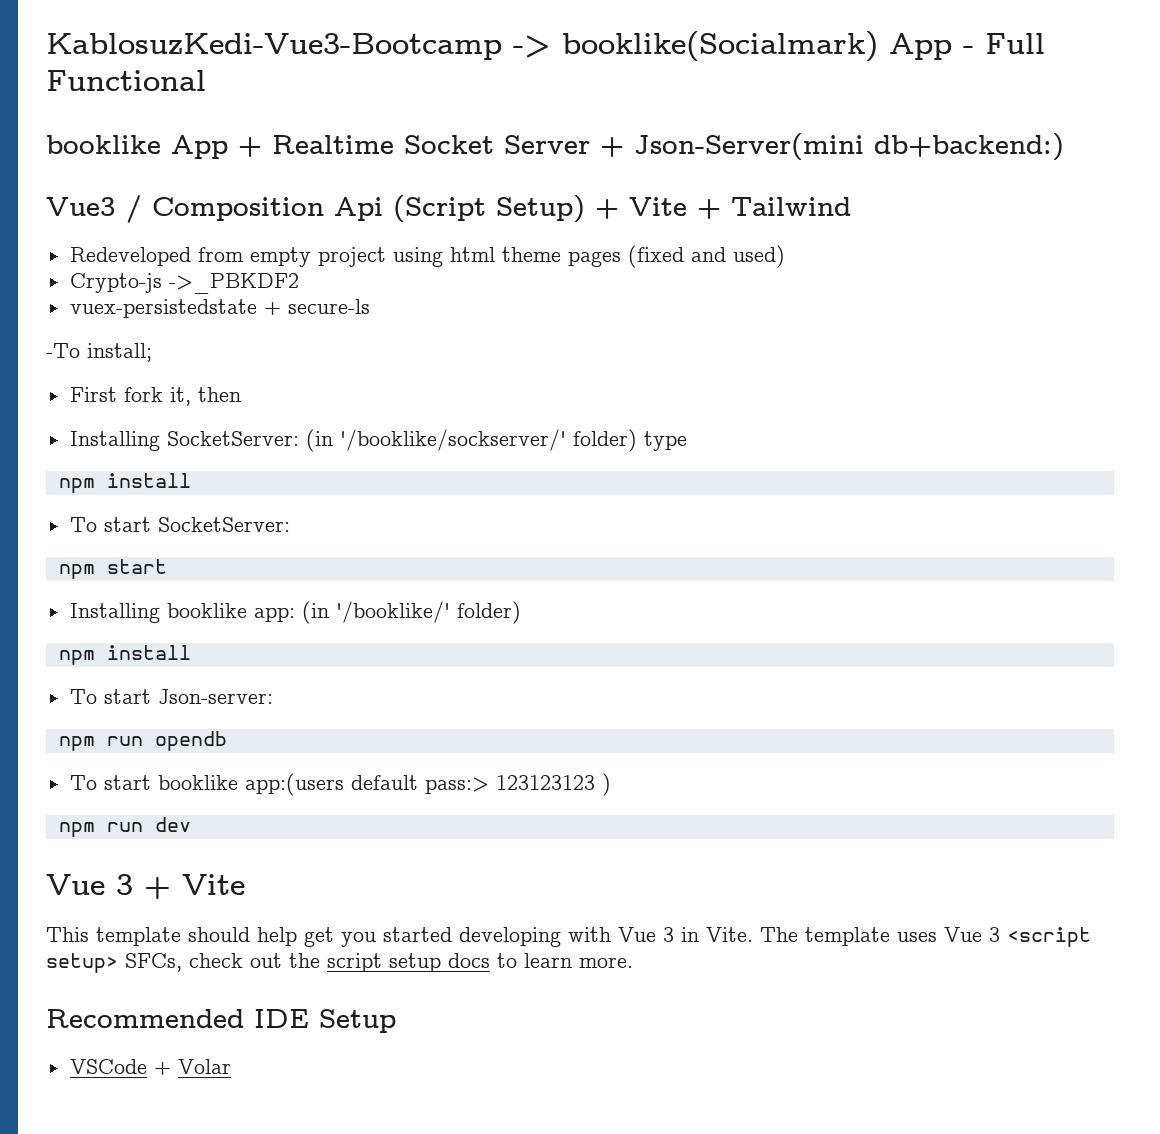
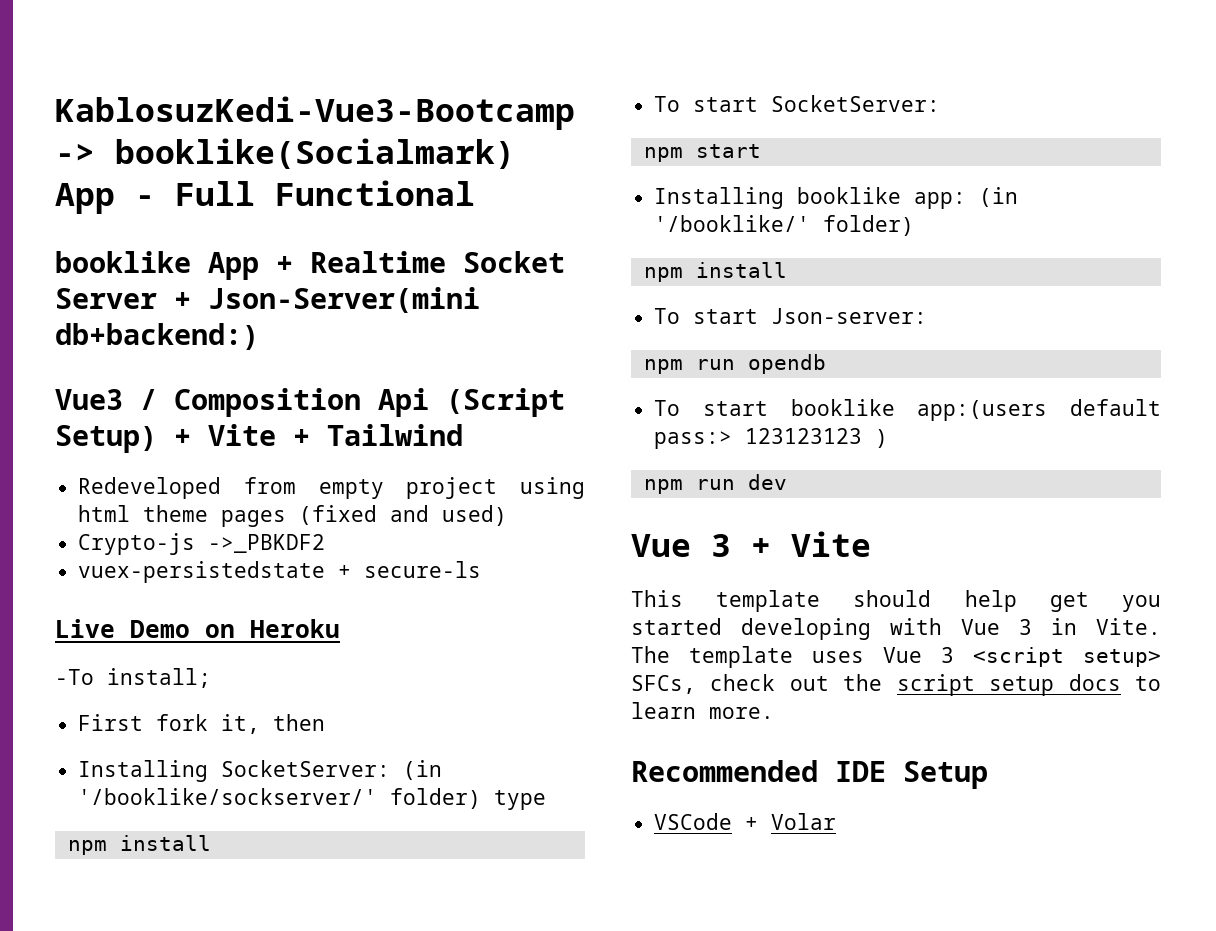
(370, 306) none -> [55,619,340,638] // Live Demo on Heroku

